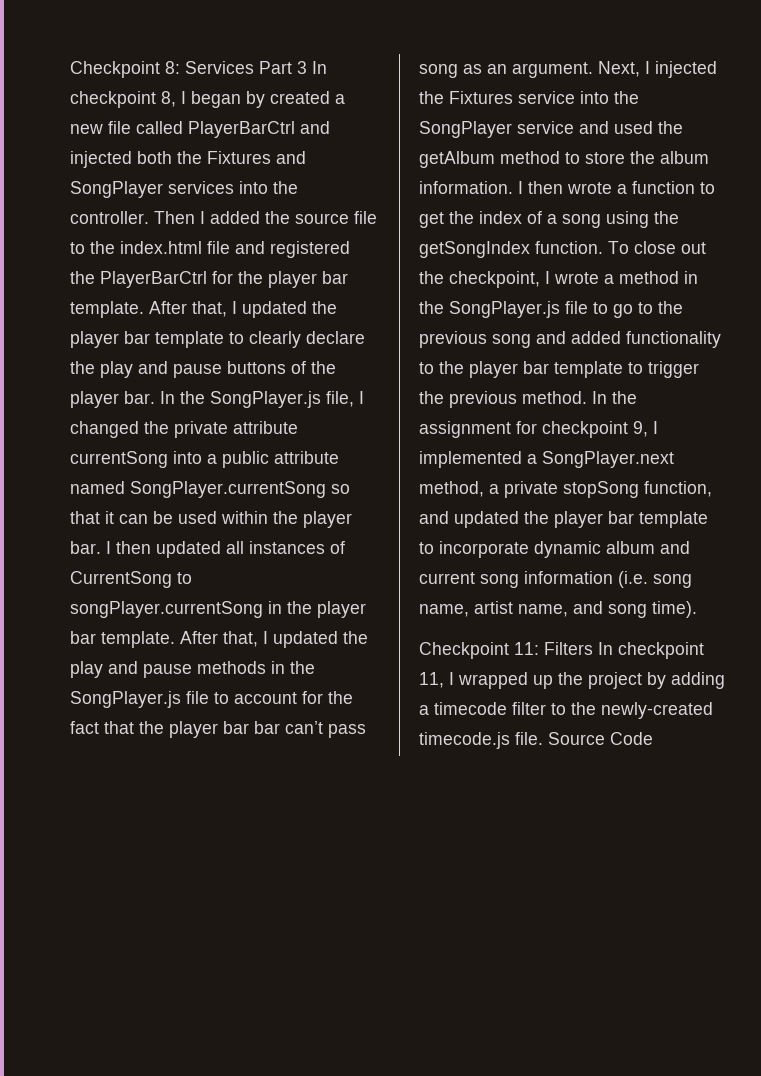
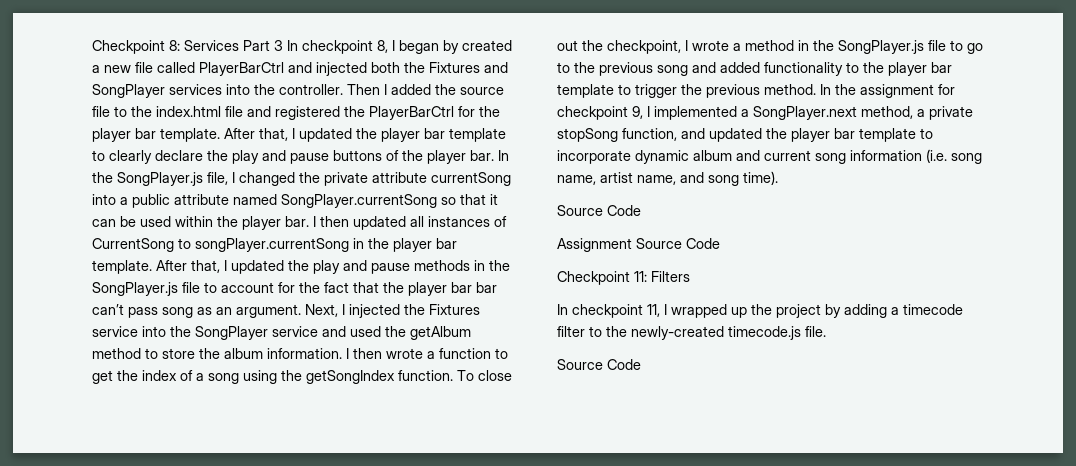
(697, 609) none -> [557,205,641,216] [557,238,720,252] // Source Code // Assignment Source Code
(593, 648) none -> (690, 276) //
(543, 738) none -> (826, 331) //

